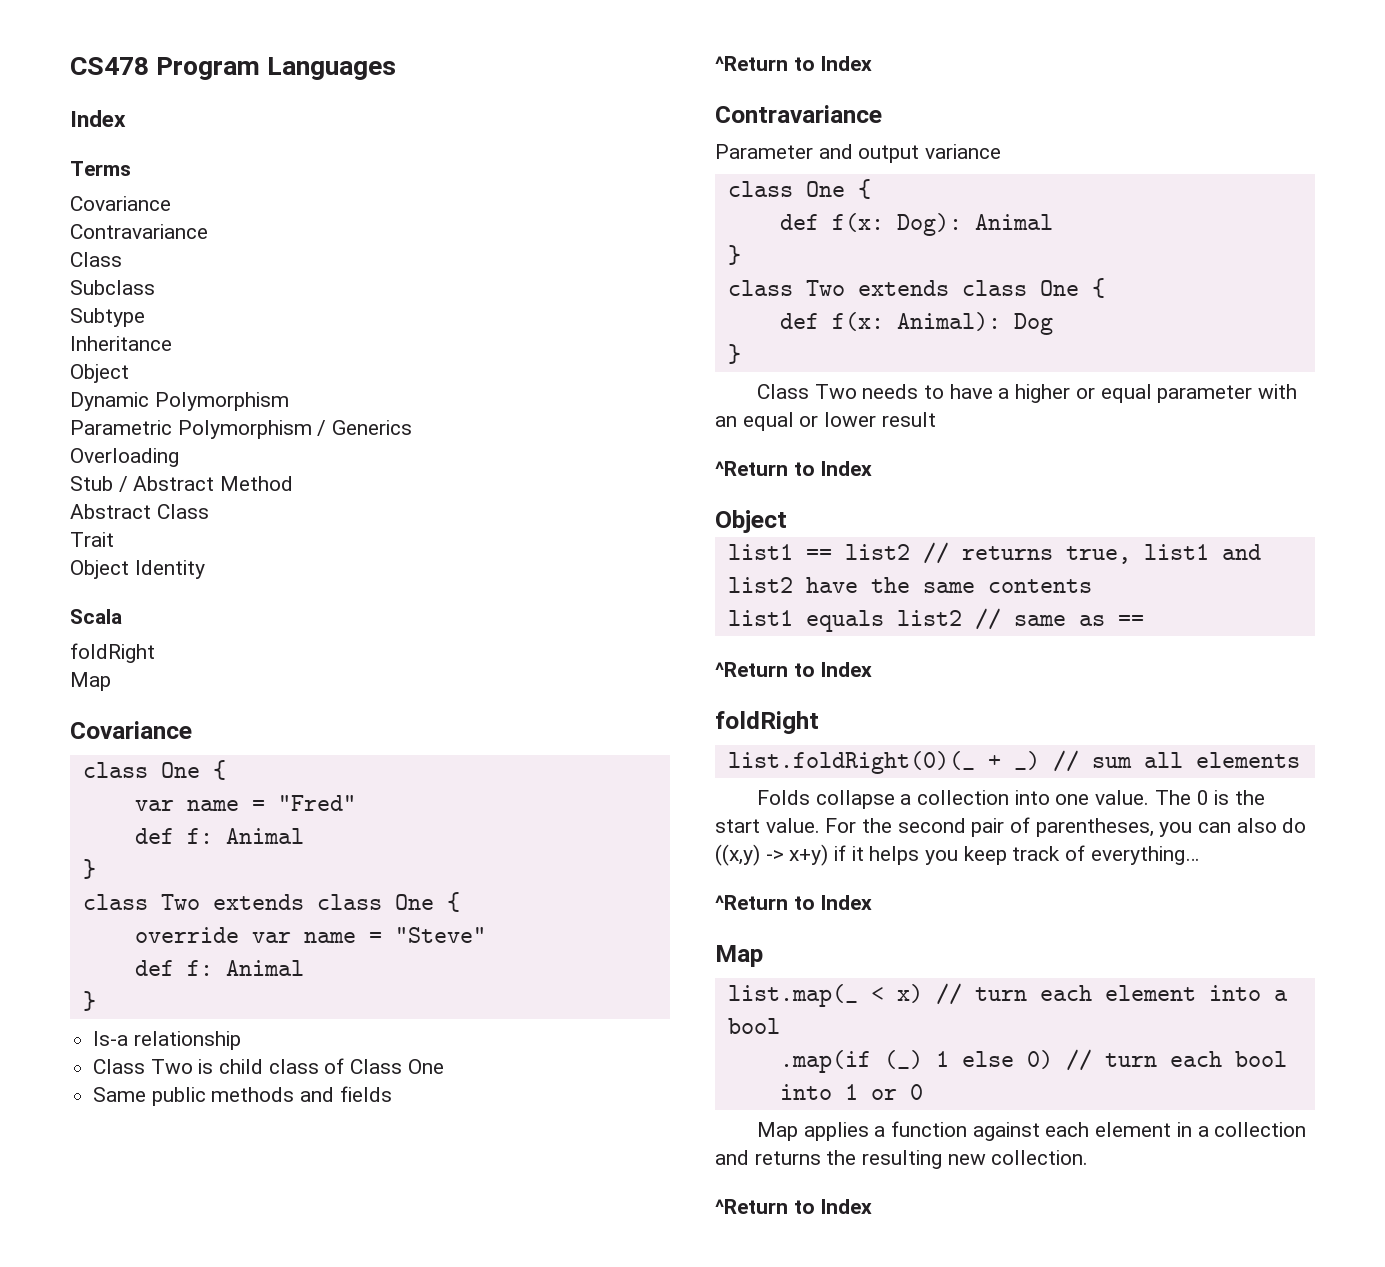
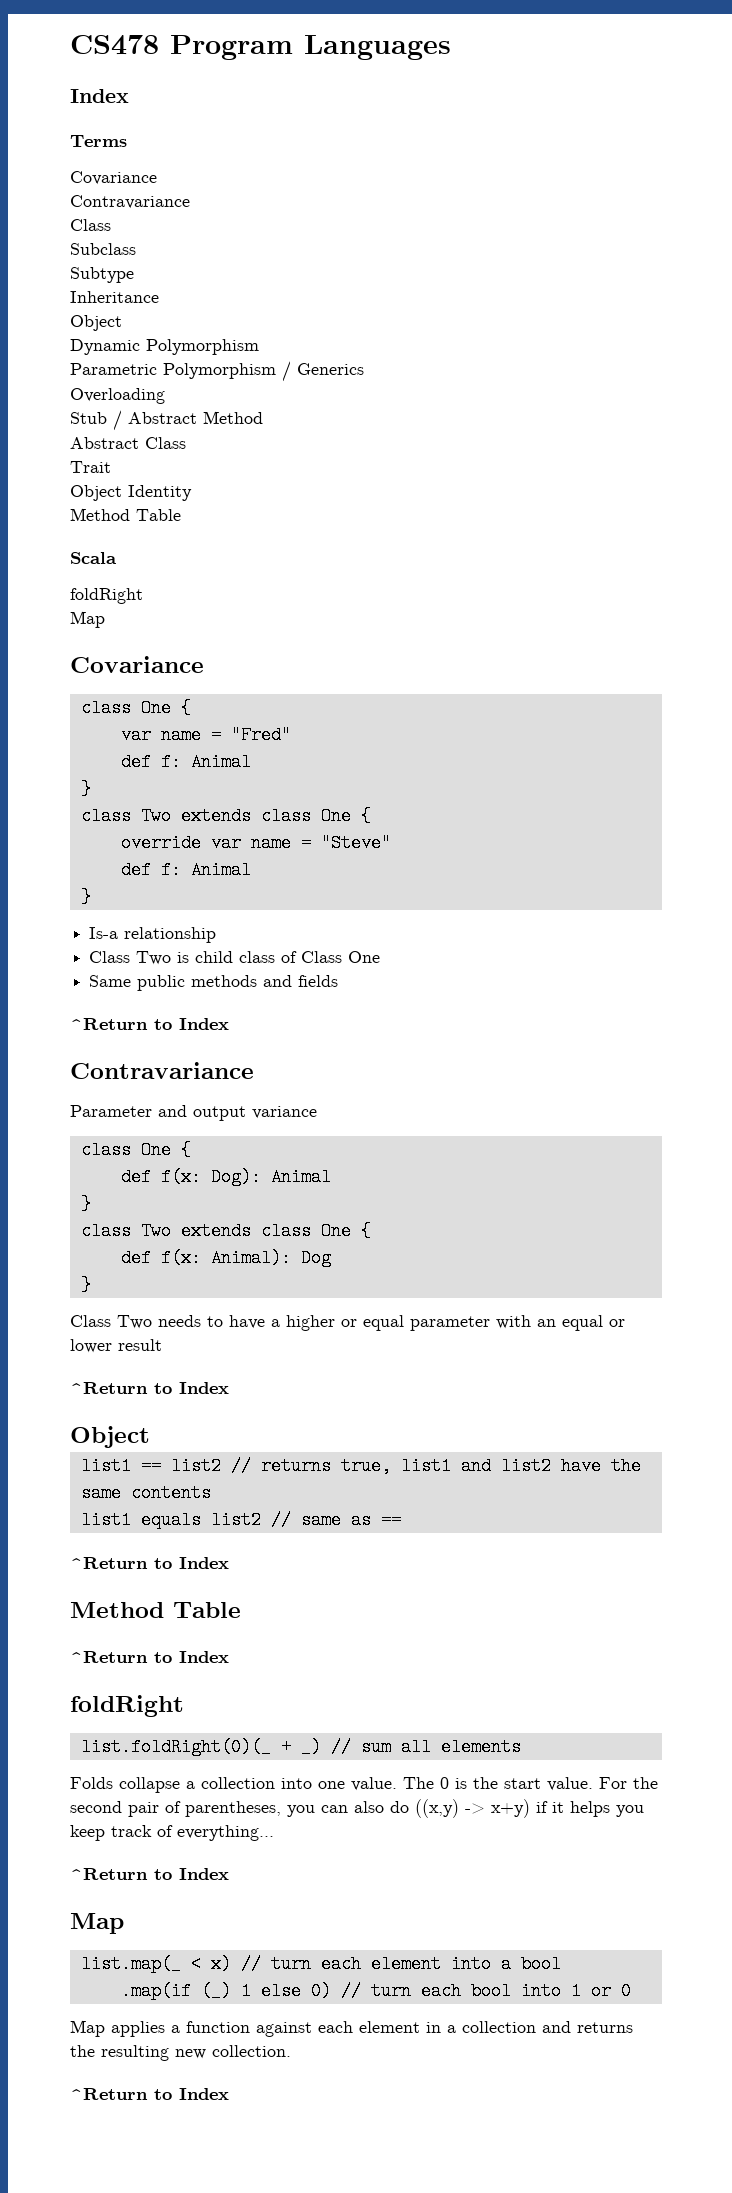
(205, 569) none -> [70,508,181,521] // Method Table
(873, 669) none -> [70,1602,241,1618] [70,1651,229,1663] // Method Table // ^Return to Index

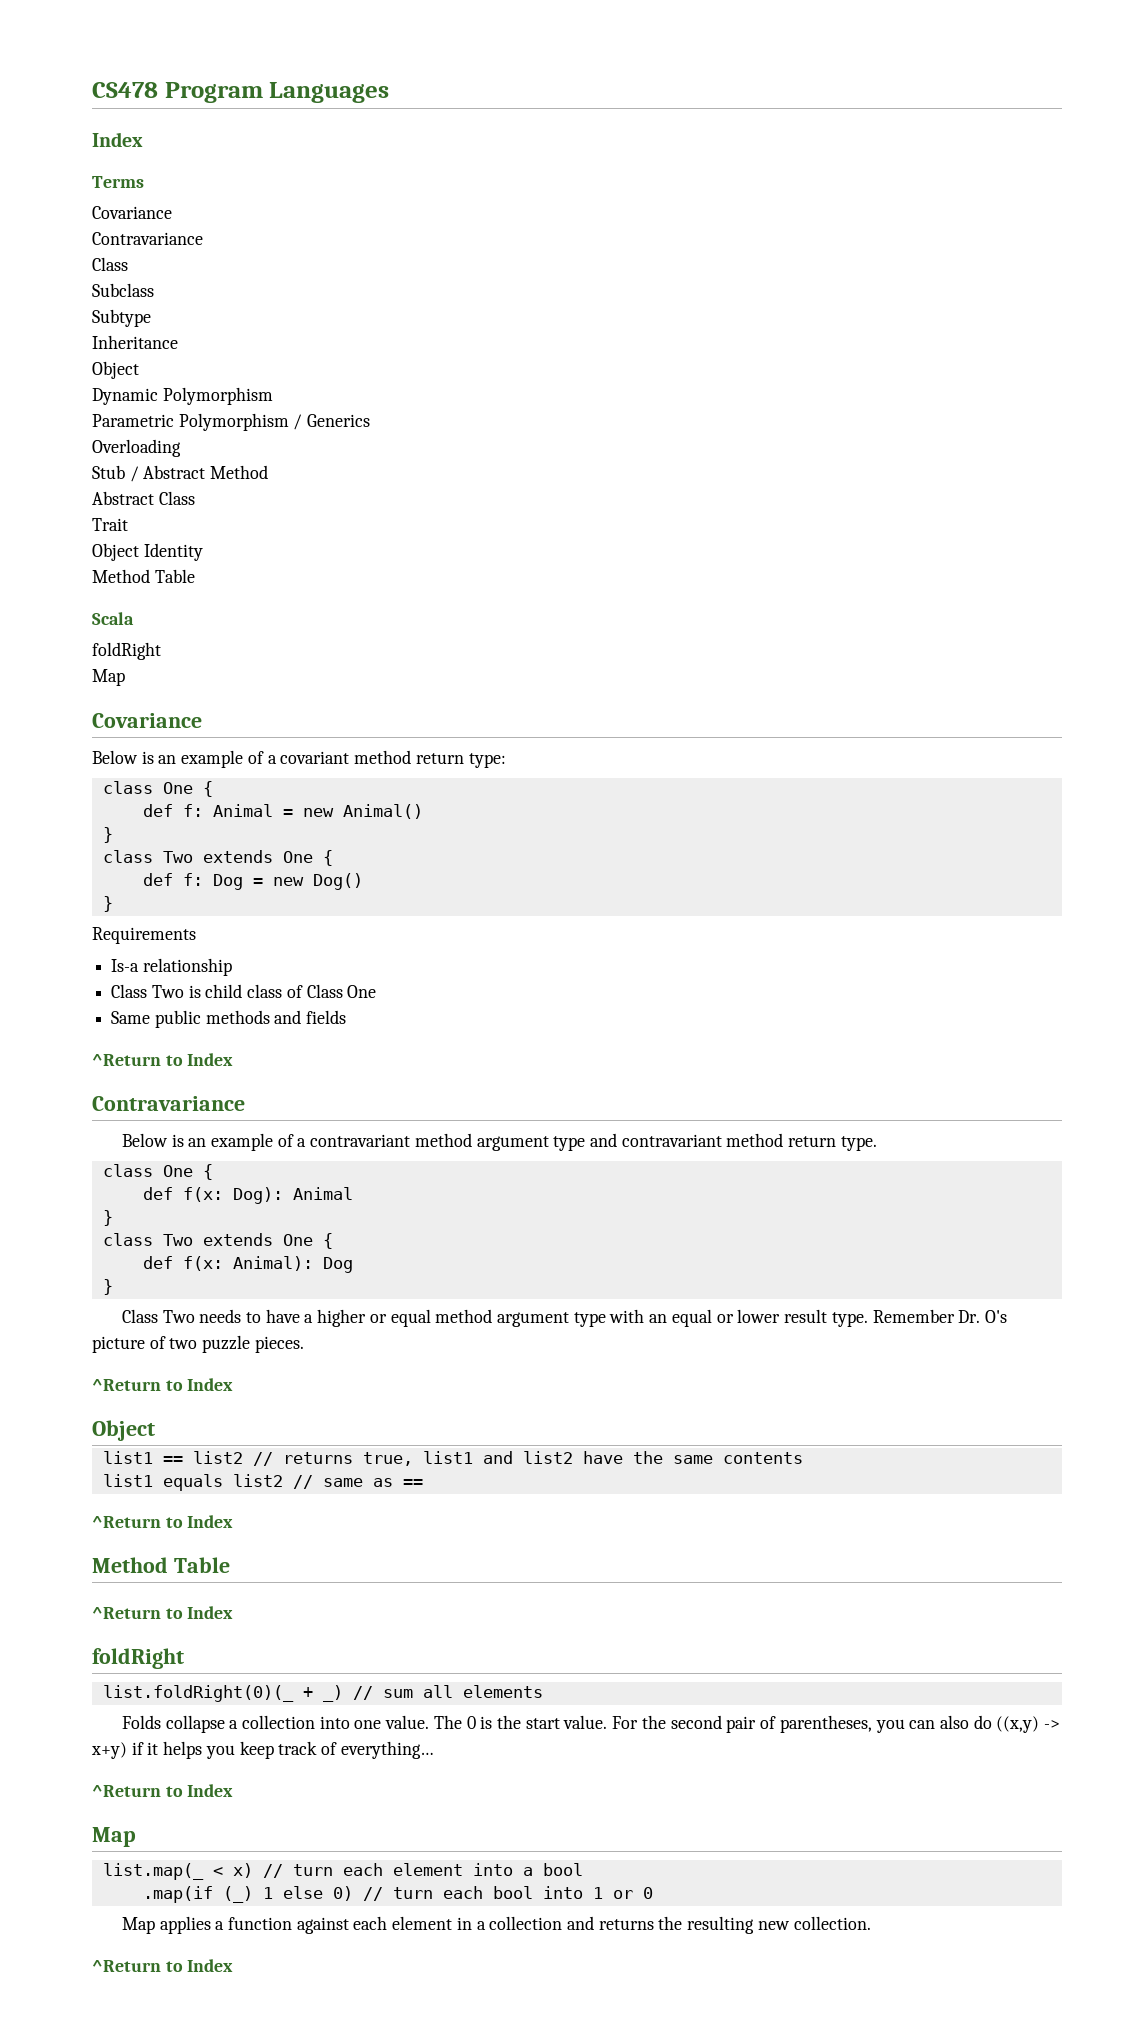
[80,699,191,717] [120,726,291,744] [120,753,251,771] [80,780,91,798] [80,807,371,825] [120,834,391,852] [120,861,251,879] [80,888,91,906] // class One { // var name = "Fred" // def f: Animal // } // class Two extends class One { // override var name = "Steve" // def f: Animal // } -> [92,750,506,768] [102,781,213,797] [142,804,423,819] [102,827,113,843] [102,850,333,866] [142,873,363,890] [102,896,113,912] [92,927,196,944] // Below is an example of a covariant method return type: // class One { // def f: Animal = new Animal() // } // class Two extends One { // def f: Dog = new Dog() // } // Requirements
[70,1105,317,1121] Parameter and output variance -> [121,1133,877,1151] Below is an example of a contravariant method argument type and contravariant method return type.
[260,1222,311,1240] class -> (273, 1239) none
[410,1316,490,1331] parameter -> [435,1309,606,1327] method argument type
(162, 1345) none -> [831,1309,1007,1327] [92,1335,304,1353] type. Remember Dr. O's picture of two puzzle pieces.

